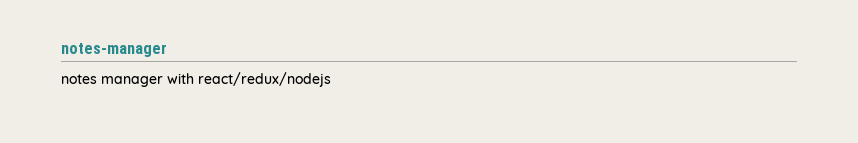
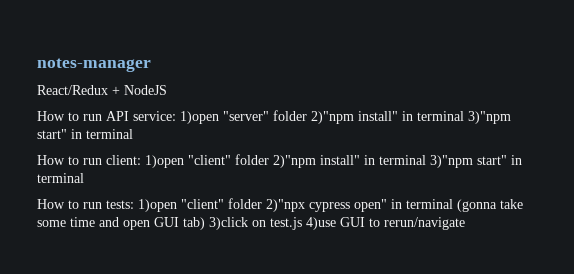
[61,72,331,87] notes manager with react/redux/nodejs -> [37,85,167,95] [37,110,511,124] [37,129,133,139] [37,154,522,168] [37,173,84,183] [37,198,523,212] [37,217,465,230] React/Redux + NodeJS // How to run API service: 1)open "server" folder 2)"npm install" in terminal 3)"npm start" in terminal // How to run client: 1)open "client" folder 2)"npm install" in terminal 3)"npm start" in terminal // How to run tests: 1)open "client" folder 2)"npx cypress open" in terminal (gonna take some time and open GUI tab) 3)click on test.js 4)use GUI to rerun/navigate

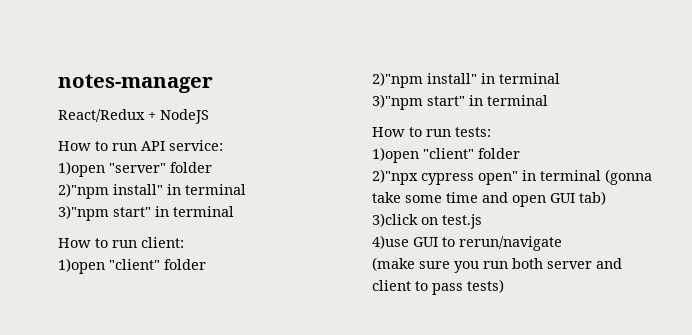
(176, 116) none -> (223, 145) //
[311,111,464,124] 2)"npm install" in terminal -> [58,183,246,199] // 2)"npm install" in terminal //
[145,154,426,168] 1)open "client" folder 2)"npm install" in terminal -> [58,258,206,274] [372,72,560,88] // 1)open "client" folder // 2)"npm install" in terminal //
[138,198,262,212] 1)open "client" folder -> [372,147,520,163] // 1)open "client" folder //
(205, 223) none -> (606, 198) //
(302, 223) none -> (482, 221) //
(465, 223) none -> [372,257,622,273] [372,279,504,295] // (make sure you run both server and client to pass tests)

